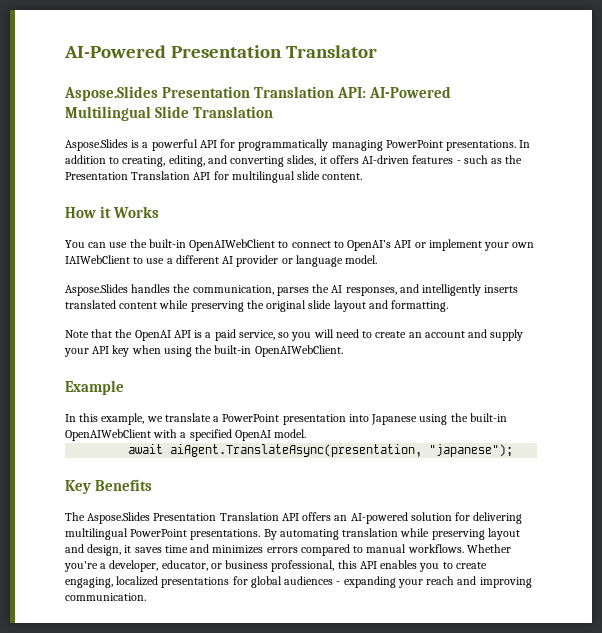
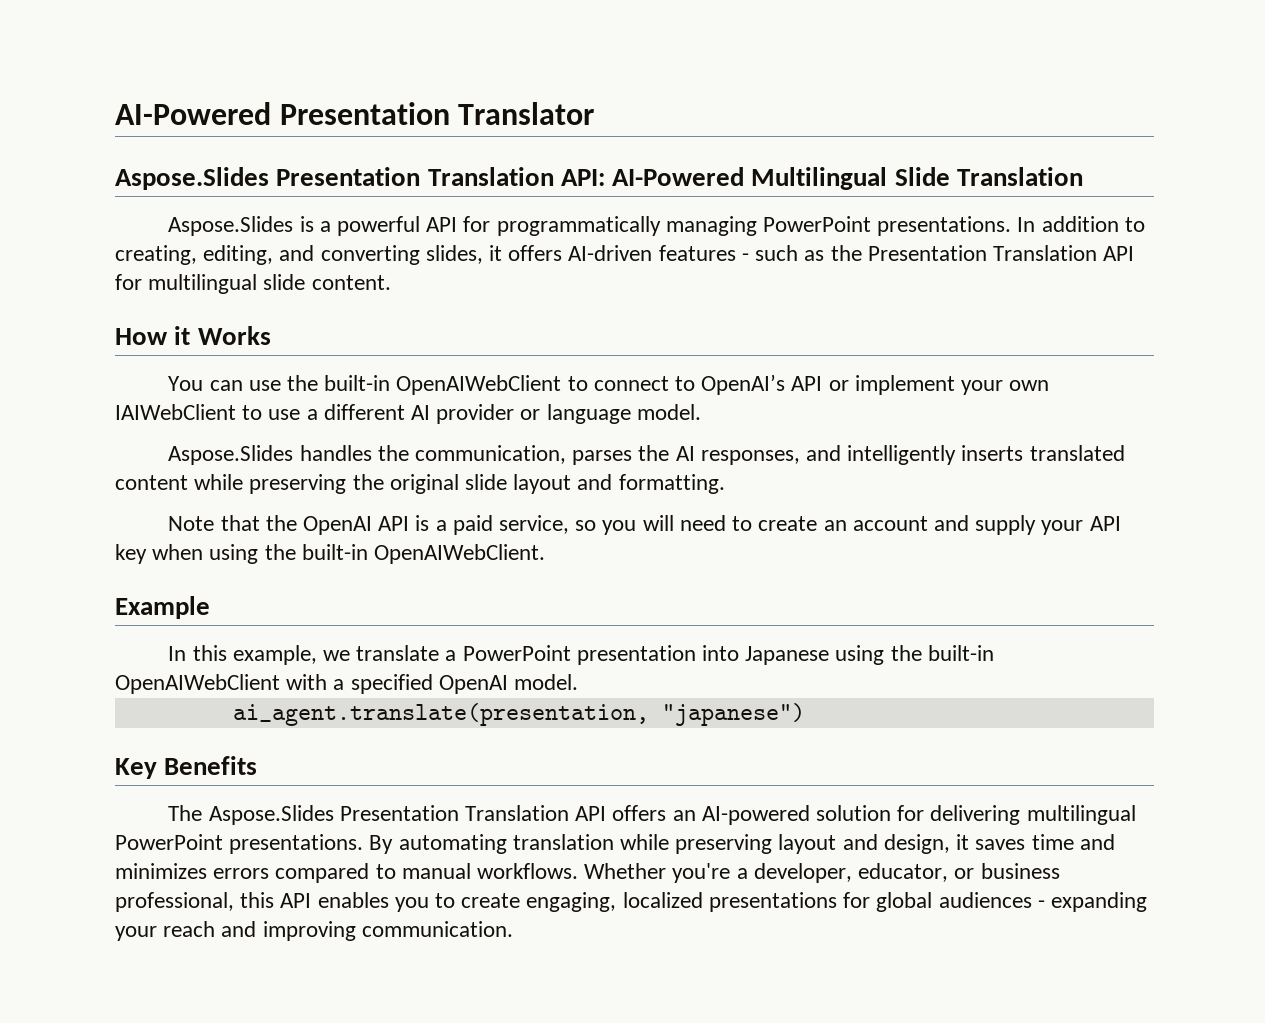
[128,444,514,457] await aiAgent.TranslateAsync(presentation, "japanese"); -> [232,703,805,726] ai_agent.translate(presentation, "japanese")

